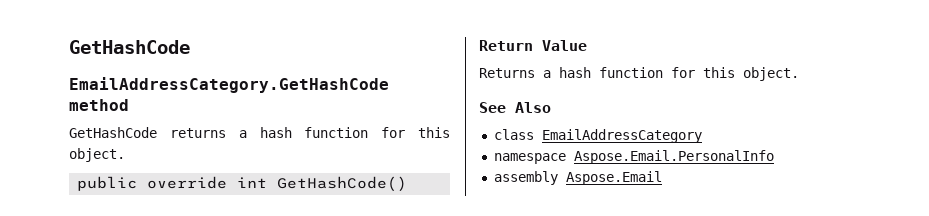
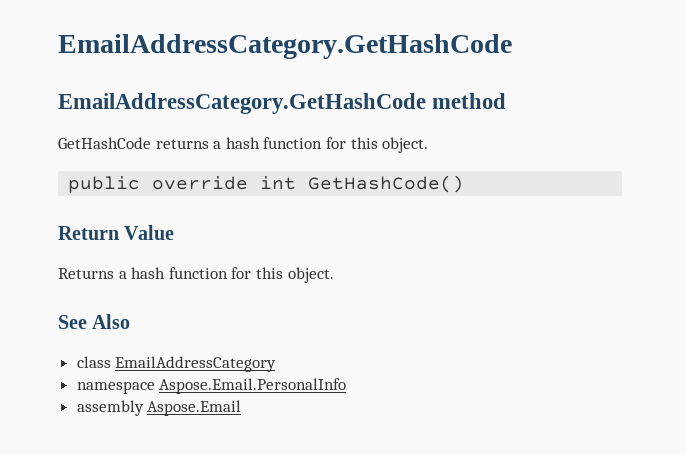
[69,40,190,54] GetHashCode -> [58,34,512,59] EmailAddressCategory.GetHashCode

